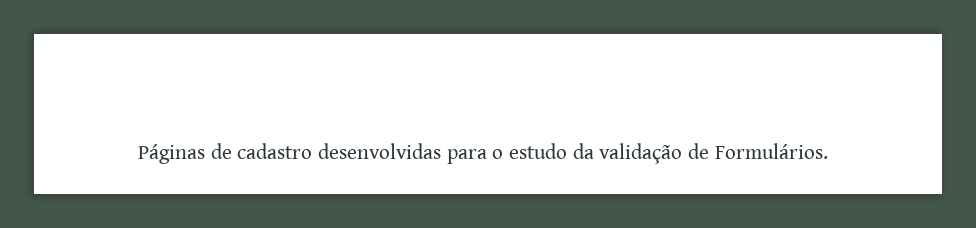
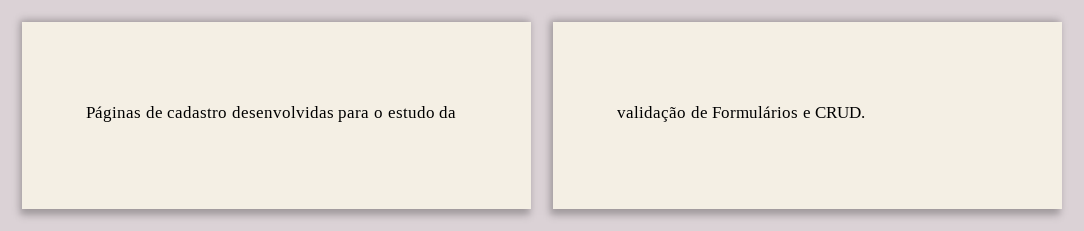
[714,143,828,159] Formulários. -> [712,106,866,118] Formulários e CRUD.

